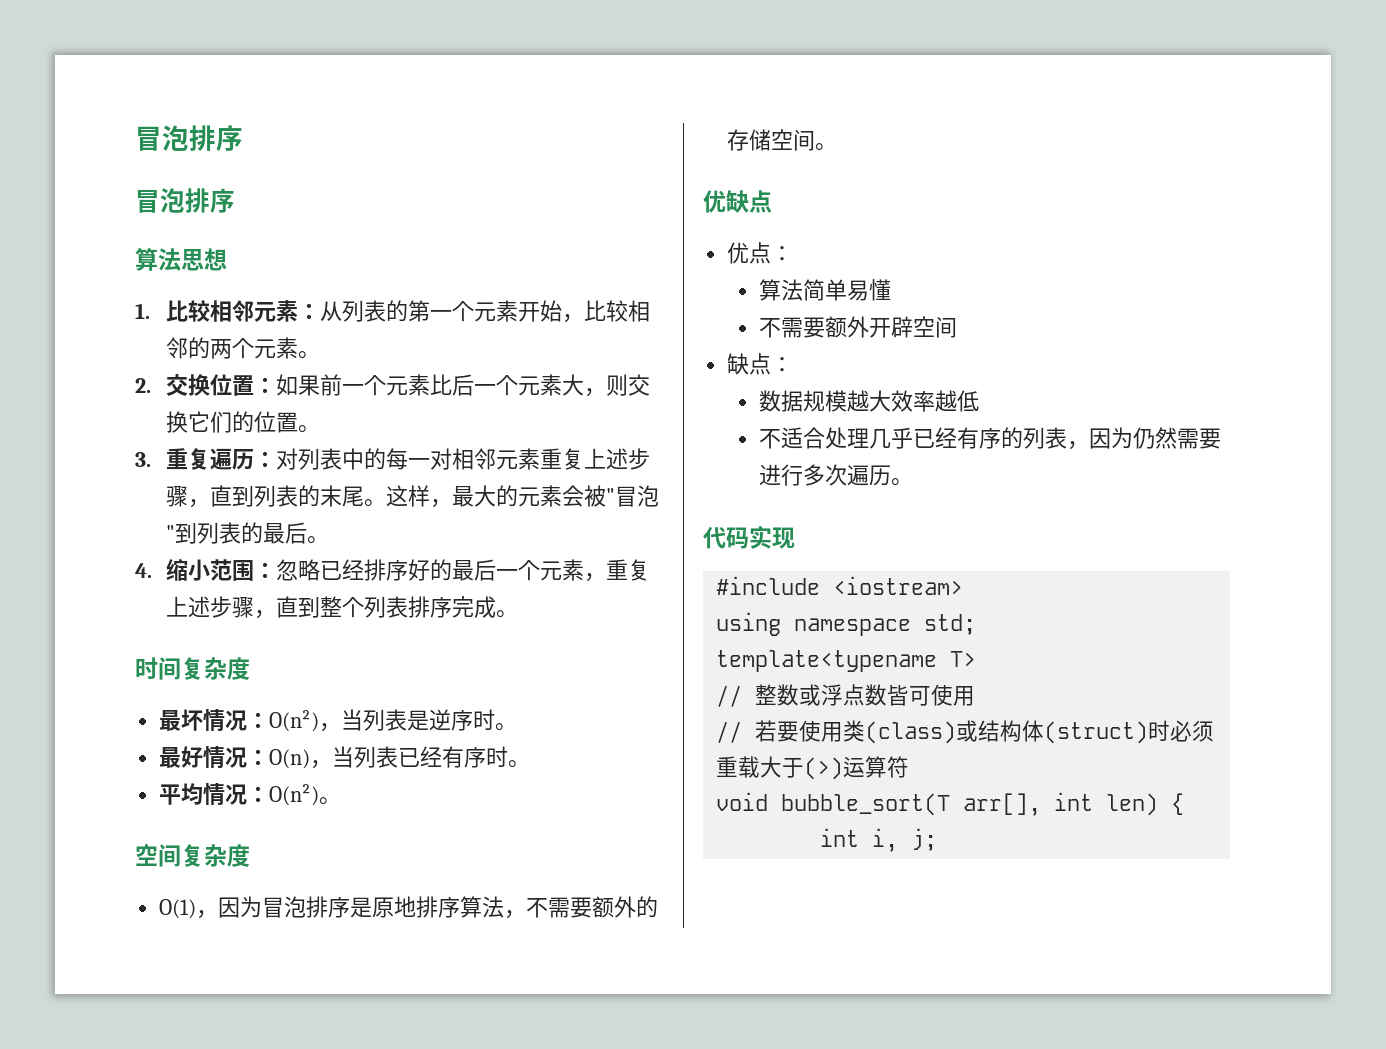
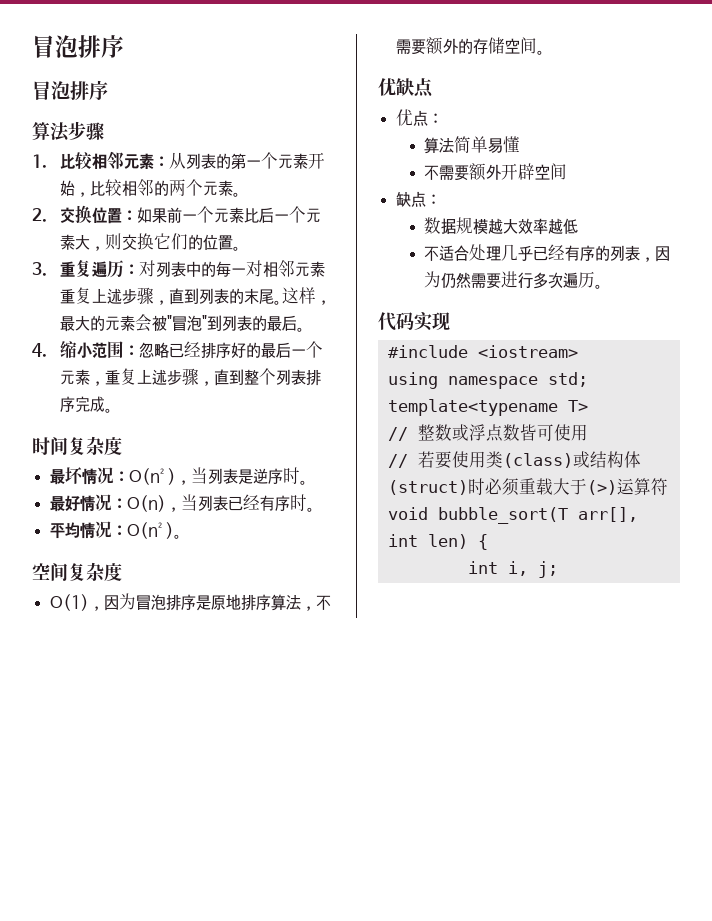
[181,248,227,271] 思想 -> [68,121,104,140] 步骤

